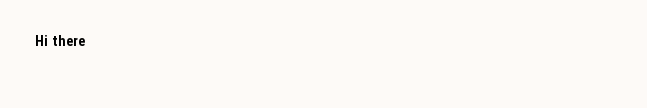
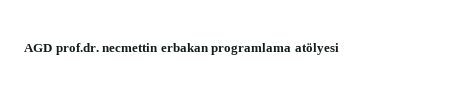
[35,35,85,46] Hi there -> [24,43,339,55] AGD prof.dr. necmettin erbakan programlama atölyesi

